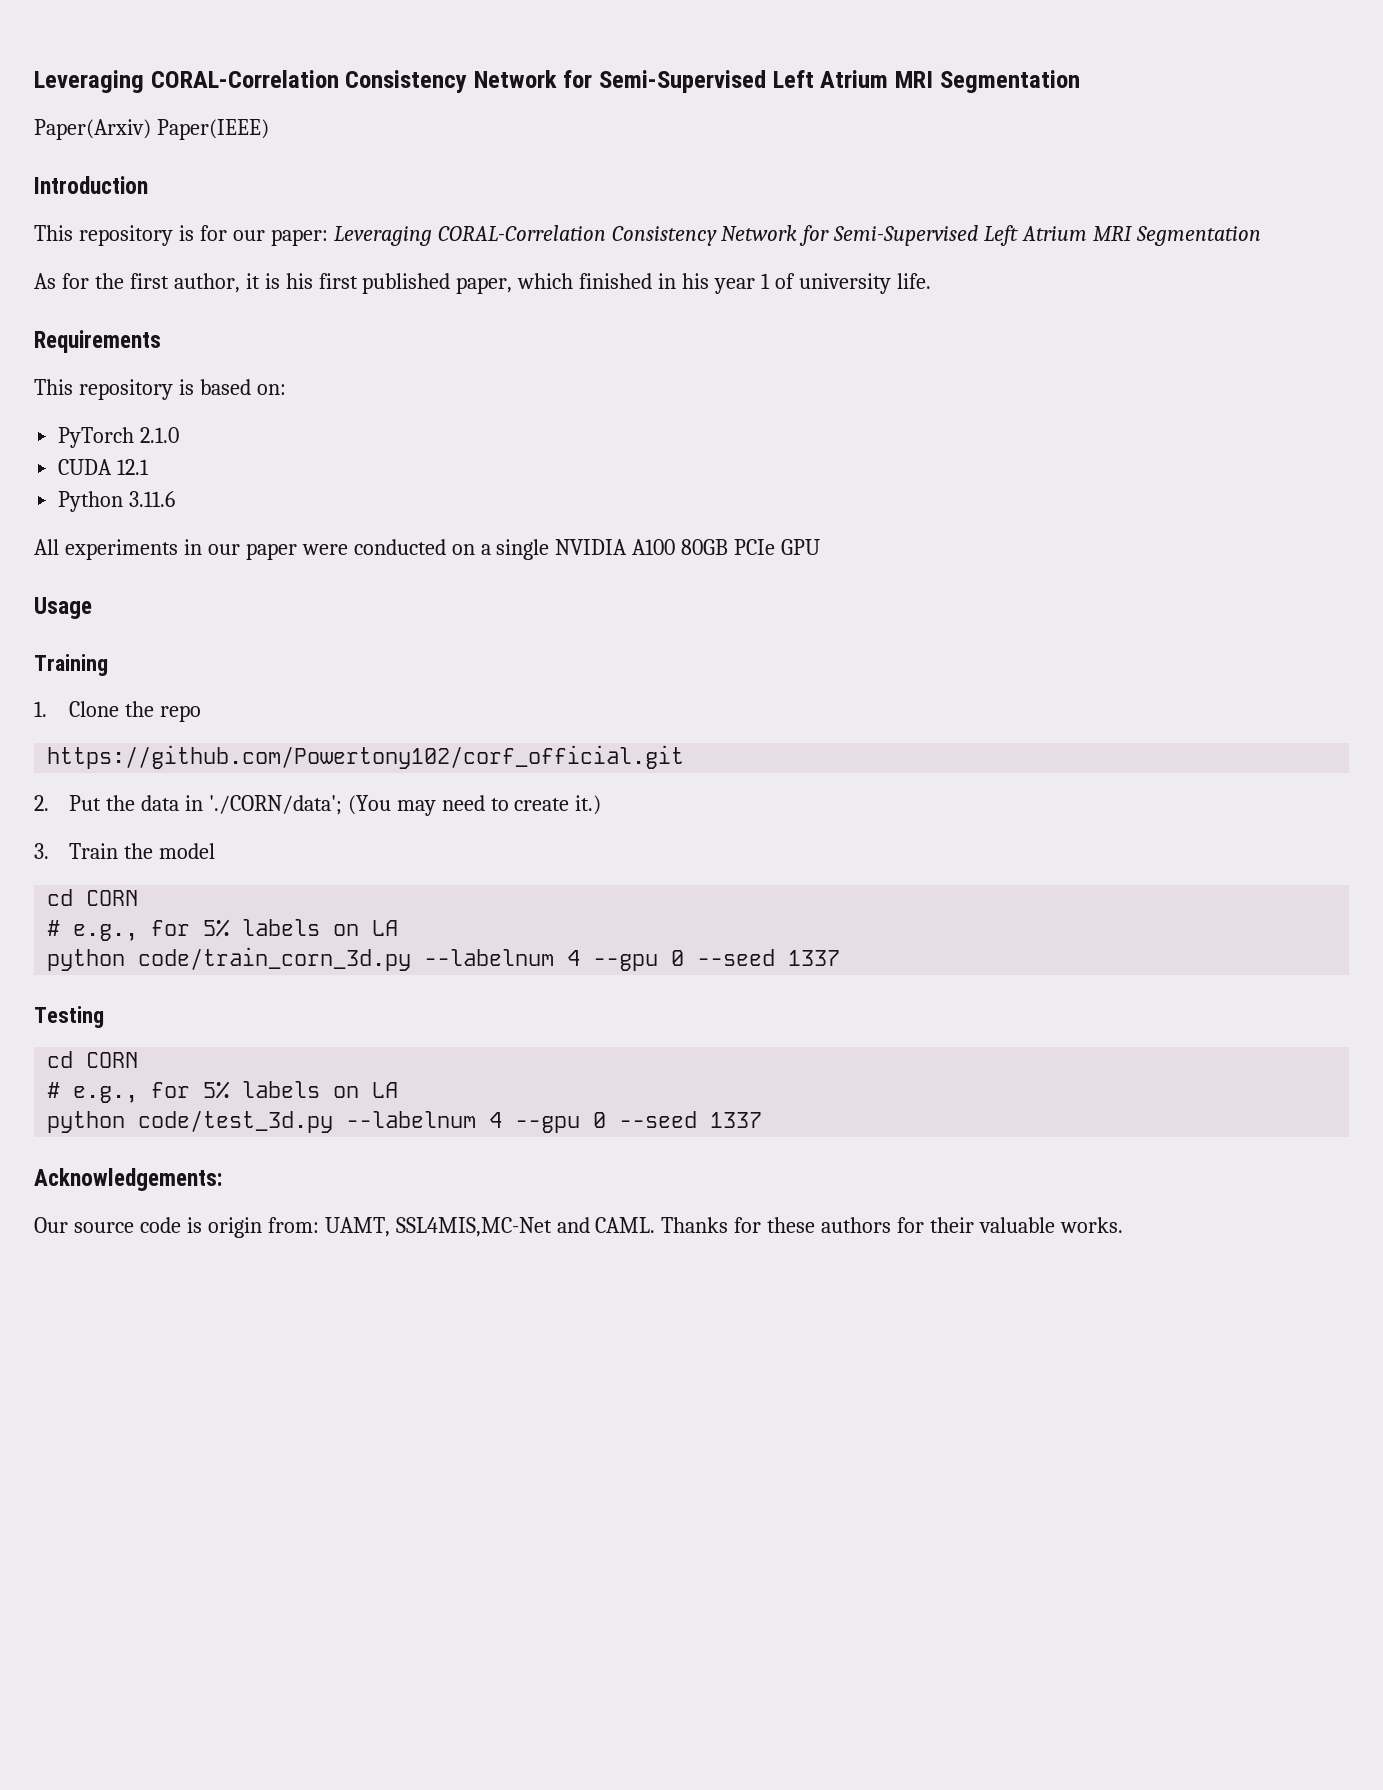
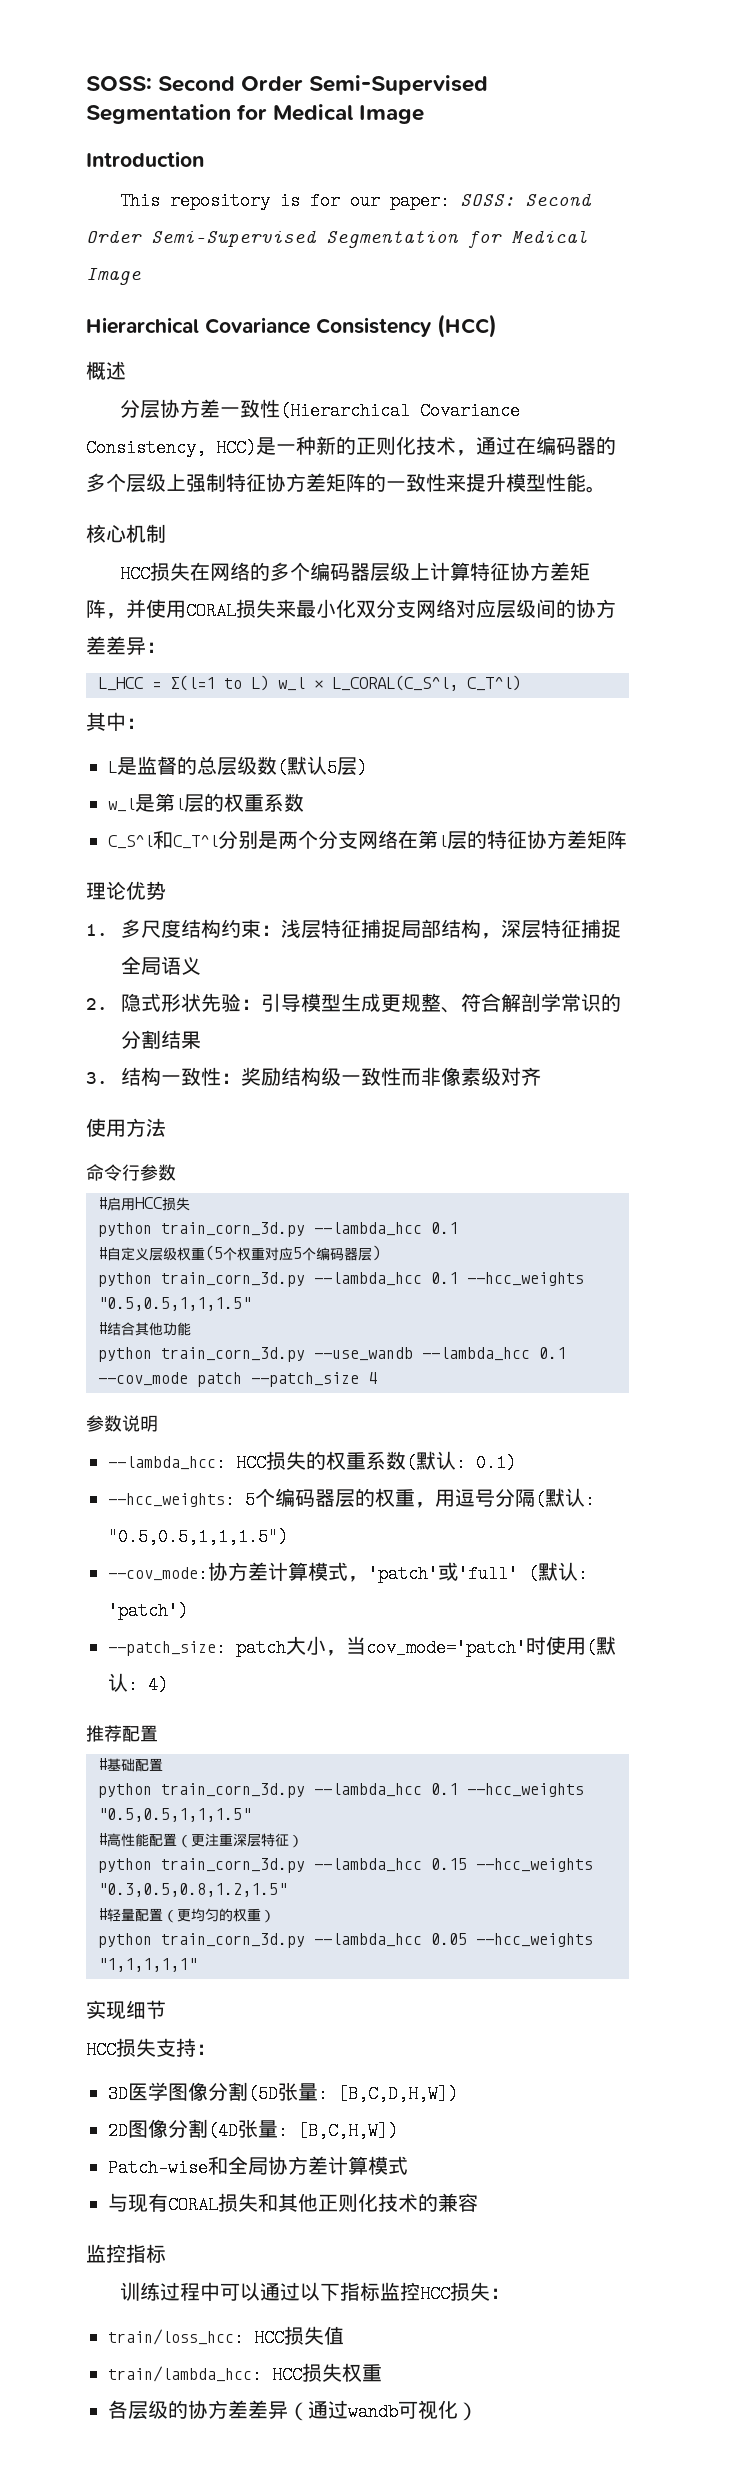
[34,70,1080,93] [34,119,269,140] Leveraging CORAL-Correlation Consistency Network for Semi-Supervised Left Atrium MRI Segmentation // Paper(Arxiv) Paper(IEEE) -> [86,75,489,95] [86,104,425,124] SOSS: Second Order Semi-Supervised Segmentation for Medical Image
[333,225,1262,246] [34,273,931,294] [34,330,161,353] [34,379,286,400] [58,427,180,448] [58,459,150,475] [58,491,176,512] [34,539,821,560] [34,597,92,619] [34,654,108,676] [34,701,201,722] [47,745,685,769] [34,795,602,816] [34,843,215,859] [47,889,139,906] [47,919,399,941] [47,947,841,971] [34,1006,104,1028] [47,1051,139,1068] [47,1081,399,1103] [47,1110,763,1133] [34,1168,222,1191] [34,1217,1123,1238] Leveraging CORAL-Correlation Consistency Network for Semi-Supervised Left Atrium MRI Segmentation // As for the first author, it is his first published paper, which finished in his year 1 of university life. // Requirements // This repository is based on: // PyTorch 2.1.0 // CUDA 12.1 // Python 3.11.6 // All experiments in our paper were conducted on a single NVIDIA A100 80GB PCIe GPU // Usage // Training // 1. Clone the repo // https://github.com/Powertony102/corf_official.git // 2. Put the data in './CORN/data'; (You may need to create it.) // 3. Train the model // cd CORN // # e.g., for 5% labels on LA // python code/train_corn_3d.py --labelnum 4 --gpu 0 --seed 1337 // Testing // cd CORN // # e.g., for 5% labels on LA // python code/test_3d.py --labelnum 4 --gpu 0 --seed 1337 // Acknowledgements: // Our source code is origin from: UAMT, SSL4MIS,MC-Net and CAML. Thanks for these authors for their valuable works. -> [459,193,592,206] [86,229,588,248] [86,268,141,285] [86,314,497,338] [86,361,126,380] [119,399,520,420] [86,436,616,457] [86,473,606,493] [86,524,166,543] [119,562,590,583] [86,599,616,620] [86,636,166,655] [98,675,521,691] [86,712,146,731] [108,756,367,777] [108,793,304,813] [108,830,627,850] [86,881,166,900] [86,919,621,939] [120,956,201,975] [86,993,621,1013] [120,1030,201,1049] [86,1067,541,1086] [86,1118,166,1137] [86,1164,176,1181] [98,1197,190,1211] [98,1222,458,1237] [98,1245,381,1261] [98,1272,584,1287] [98,1297,251,1311] [98,1322,191,1336] [98,1347,566,1362] [98,1372,377,1387] [86,1415,158,1432] [108,1451,516,1472] [108,1488,595,1509] [108,1528,288,1546] [108,1562,588,1583] [108,1602,188,1620] [108,1636,616,1657] [108,1673,168,1694] [86,1725,158,1742] [98,1758,163,1772] [98,1783,584,1798] [98,1808,251,1822] [98,1833,303,1848] [98,1858,593,1873] [98,1883,287,1897] [98,1908,275,1923] [98,1933,593,1948] [98,1958,197,1972] [86,2000,166,2020] [86,2038,216,2059] [108,2082,458,2103] [108,2119,398,2140] [108,2156,408,2177] [108,2193,478,2214] [86,2244,166,2263] [119,2282,510,2303] [108,2326,344,2347] [108,2363,382,2384] [108,2400,478,2421] SOSS: Second Order Semi-Supervised Segmentation for Medical Image // Hierarchical Covariance Consistency (HCC) // 概述 // 分层协方差一致性(Hierarchical Covariance Consistency, HCC)是一种新的正则化技术，通过在编码器的多个层级上强制特征协方差矩阵的一致性来提升模型性能。 // 核心机制 // HCC损失在网络的多个编码器层级上计算特征协方差矩阵，并使用CORAL损失来最小化双分支网络对应层级间的协方差差异： // L_HCC = Σ(l=1 to L) w_l × L_CORAL(C_S^l, C_T^l) // 其中： // L是监督的总层级数(默认5层) // w_l是第l层的权重系数 // C_S^l和C_T^l分别是两个分支网络在第l层的特征协方差矩阵 // 理论优势 // 1.多尺度结构约束：浅层特征捕捉局部结构，深层特征捕捉全局语义 // 2.隐式形状先验：引导模型生成更规整、符合解剖学常识的分割结果 // 3.结构一致性：奖励结构级一致性而非像素级对齐 // 使用方法 // 命令行参数 // #启用HCC损失 // python train_corn_3d.py --lambda_hcc 0.1 // #自定义层级权重(5个权重对应5个编码器层) // python train_corn_3d.py --lambda_hcc 0.1 --hcc_weights "0.5,0.5,1,1,1.5" // #结合其他功能 // python train_corn_3d.py --use_wandb --lambda_hcc 0.1 --cov_mode patch --patch_size 4 // 参数说明 // --lambda_hcc: HCC损失的权重系数(默认: 0.1) // --hcc_weights: 5个编码器层的权重，用逗号分隔(默认: "0.5,0.5,1,1,1.5") // --cov_mode:协方差计算模式，'patch'或'full' (默认: 'patch') // --patch_size: patch大小，当cov_mode='patch'时使用(默认: 4) // 推荐配置 // #基础配置 // python train_corn_3d.py --lambda_hcc 0.1 --hcc_weights "0.5,0.5,1,1,1.5" // #高性能配置（更注重深层特征） // python train_corn_3d.py --lambda_hcc 0.15 --hcc_weights "0.3,0.5,0.8,1.2,1.5" // #轻量配置（更均匀的权重） // python train_corn_3d.py --lambda_hcc 0.05 --hcc_weights "1,1,1,1,1" // 实现细节 // HCC损失支持： // 3D医学图像分割(5D张量: [B,C,D,H,W]) // 2D图像分割(4D张量: [B,C,H,W]) // Patch-wise和全局协方差计算模式 // 与现有CORAL损失和其他正则化技术的兼容 // 监控指标 // 训练过程中可以通过以下指标监控HCC损失： // train/loss_hcc: HCC损失值 // train/lambda_hcc: HCC损失权重 // 各层级的协方差差异（通过wandb可视化）

